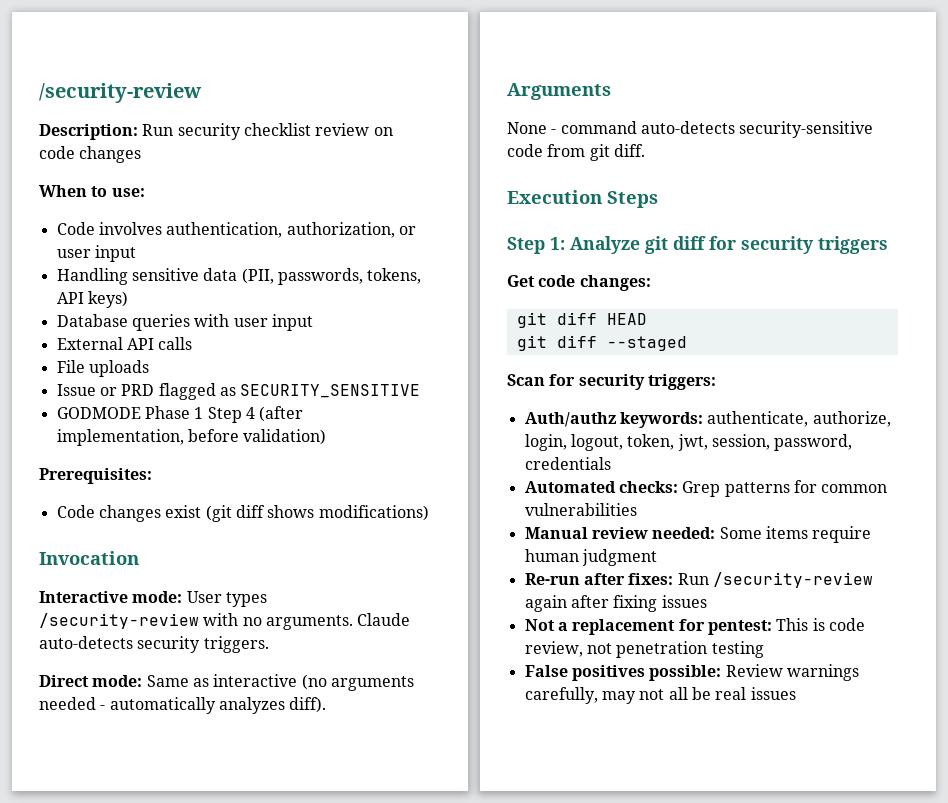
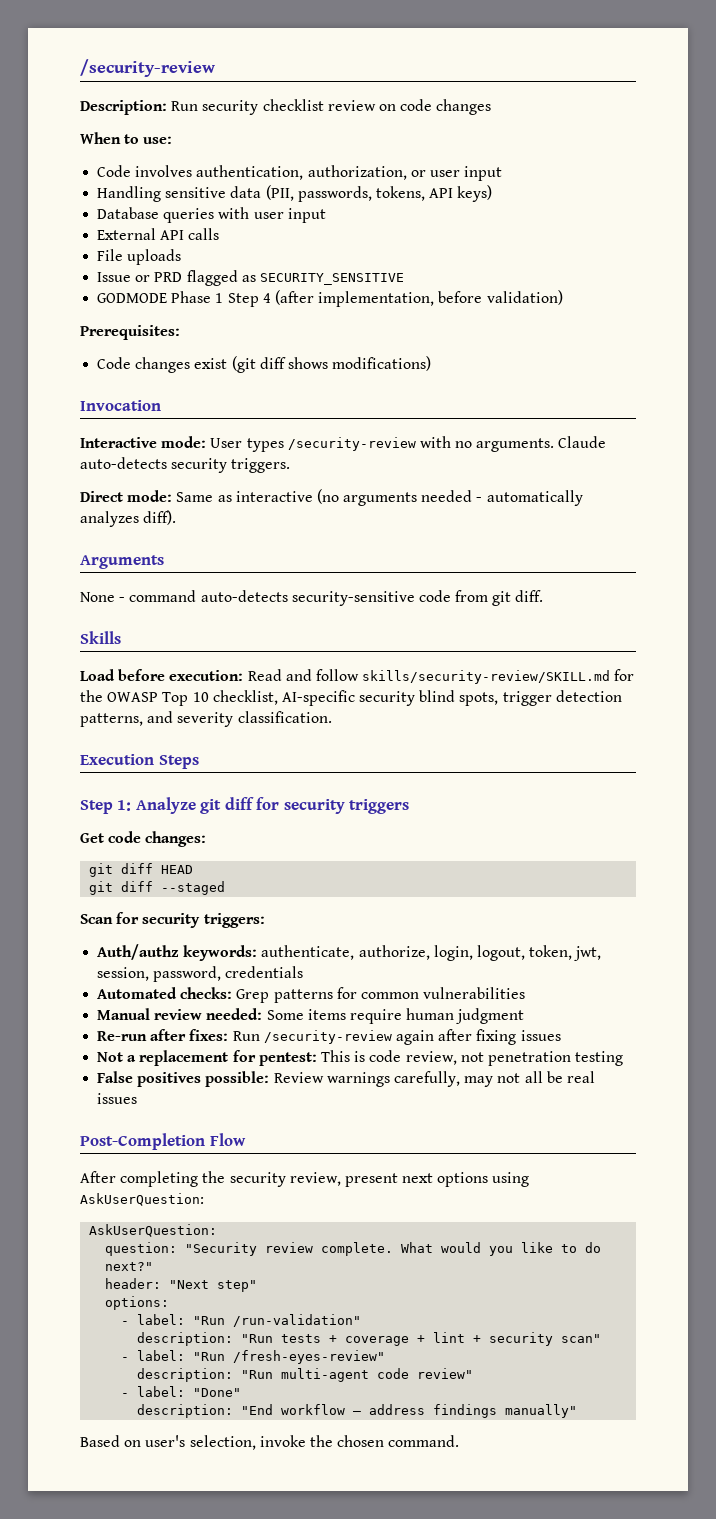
(645, 150) none -> [80,631,121,644] [80,669,635,684] [80,690,622,706] [80,711,332,727] // Skills // Load before execution: Read and follow skills/security-review/SKILL.md for the OWASP Top 10 checklist, AI-specific security blind spots, trigger detection patterns, and severity classification.
(796, 693) none -> [80,1133,246,1150] [80,1171,530,1187] [80,1193,204,1206] [89,1224,218,1237] [105,1242,602,1256] [105,1262,154,1271] [105,1278,258,1292] [105,1296,170,1310] [121,1314,362,1327] [137,1332,602,1346] [121,1350,386,1364] [137,1368,474,1382] [121,1386,242,1397] [137,1404,578,1418] [80,1435,460,1450] // Post-Completion Flow // After completing the security review, present next options using AskUserQuestion: // AskUserQuestion: // question: "Security review complete. What would you like to do next?" // header: "Next step" // options: // - label: "Run /run-validation" // description: "Run tests + coverage + lint + security scan" // - label: "Run /fresh-eyes-review" // description: "Run multi-agent code review" // - label: "Done" // description: "End workflow — address findings manually" // Based on user's selection, invoke the chosen command.

